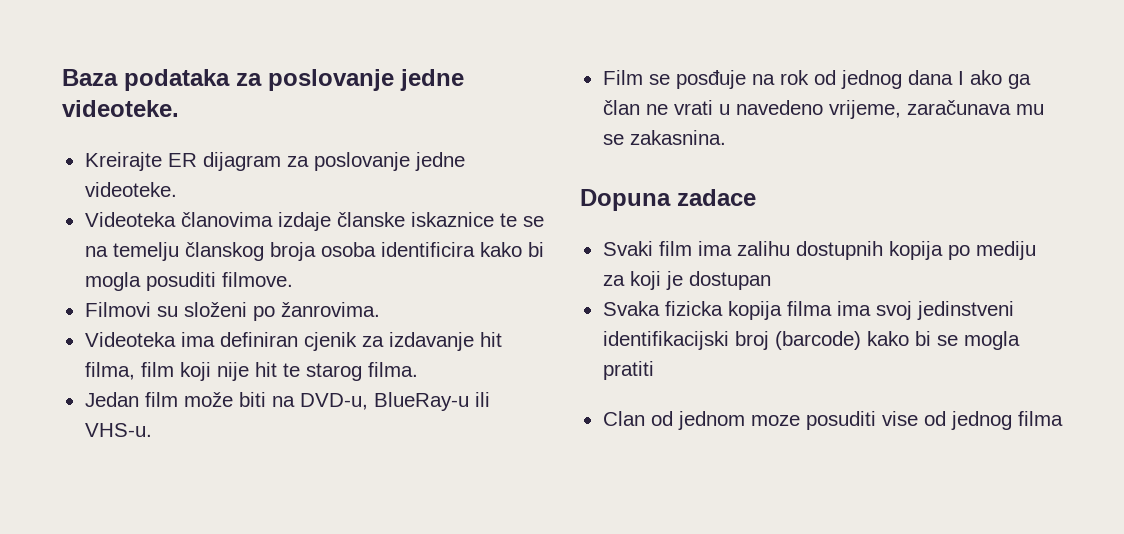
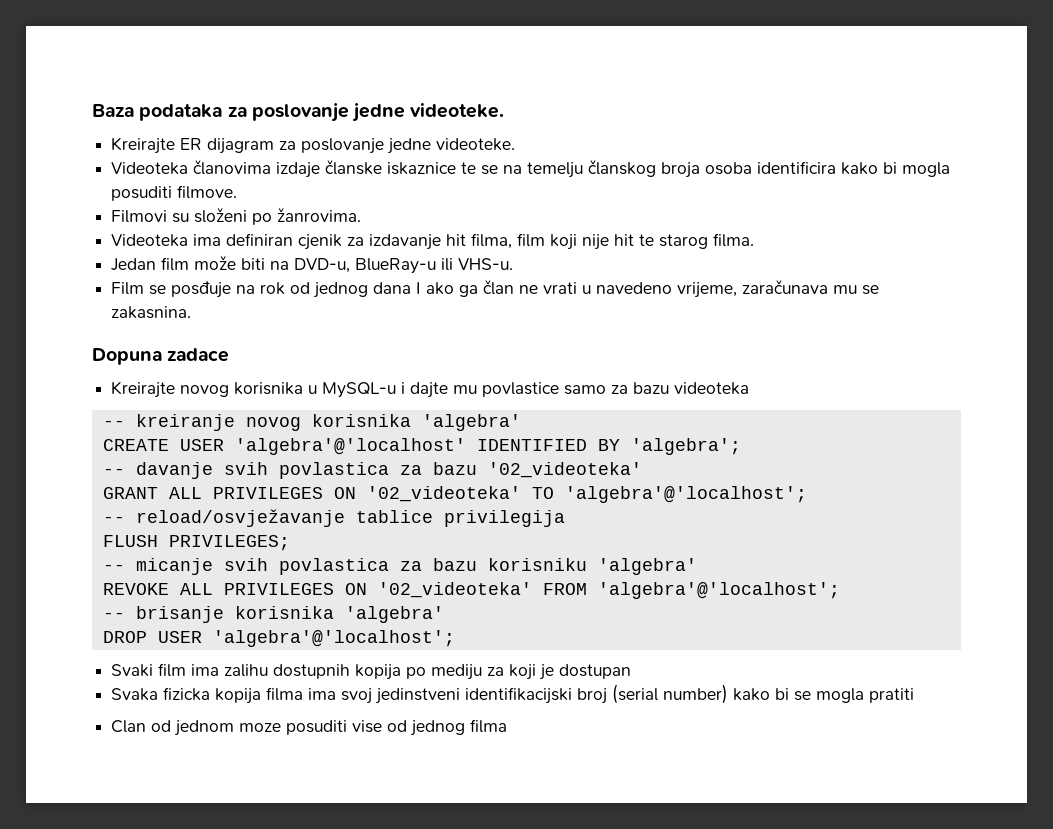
(756, 197) none -> [111,381,750,398] [102,414,521,431] [102,438,741,455] [102,462,642,479] [102,486,807,503] [102,509,565,527] [102,535,290,551] [102,558,697,575] [102,582,840,599] [102,606,444,623] [102,630,455,647] // Kreirajte novog korisnika u MySQL-u i dajte mu povlastice samo za bazu videoteka // -- kreiranje novog korisnika 'algebra' // CREATE USER 'algebra'@'localhost' IDENTIFIED BY 'algebra'; // -- davanje svih povlastica za bazu '02_videoteka' // GRANT ALL PRIVILEGES ON '02_videoteka' TO 'algebra'@'localhost'; // -- reload/osvježavanje tablice privilegija // FLUSH PRIVILEGES; // -- micanje svih povlastica za bazu korisniku 'algebra' // REVOKE ALL PRIVILEGES ON '02_videoteka' FROM 'algebra'@'localhost'; // -- brisanje korisnika 'algebra' // DROP USER 'algebra'@'localhost';
[774,331,861,350] (barcode) -> [612,684,729,704] (serial number)

